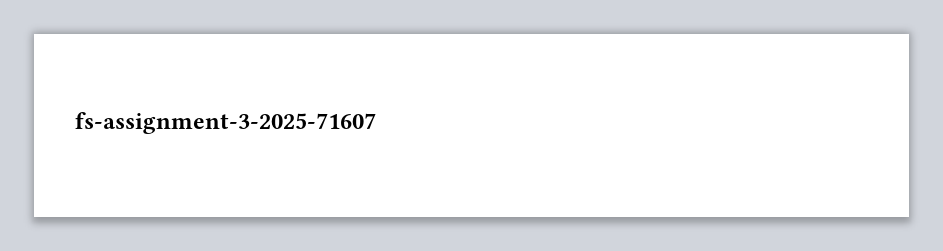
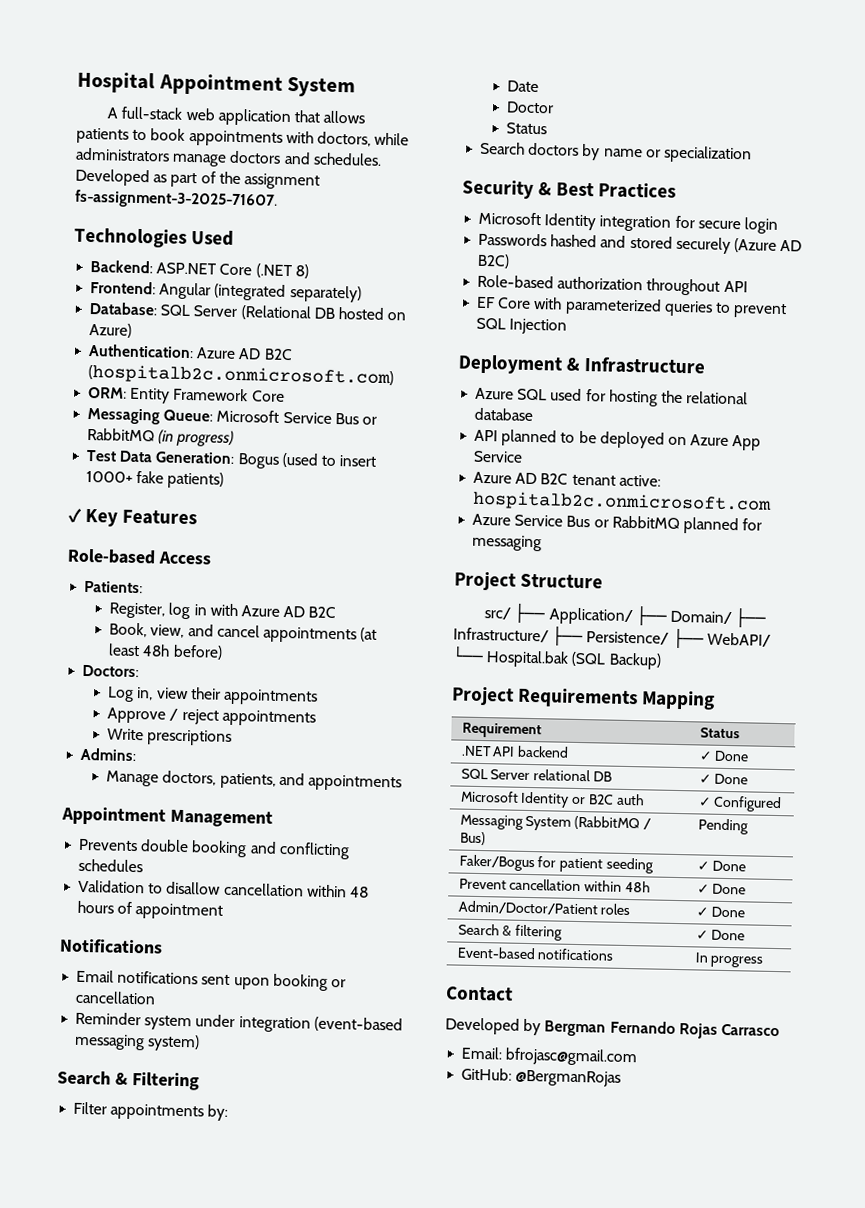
[75,112,376,134] fs-assignment-3-2025-71607 -> [77,71,357,98] [107,106,366,127] [76,127,410,147] [75,147,382,167] [75,168,320,190] [74,189,278,210] [74,227,235,248] [90,260,309,279] [90,281,362,303] [89,302,407,321] [89,323,133,338] [88,343,293,361] [88,363,395,388] [88,386,285,404] [87,407,377,425] [87,427,235,447] [86,449,377,469] [86,470,225,489] [68,508,198,527] [67,548,211,565] [84,580,144,594] [109,602,337,620] [109,622,378,644] [108,643,223,660] [82,664,140,678] [107,686,318,706] [107,707,316,727] [107,728,233,746] [80,747,138,762] [106,770,402,792] [61,806,273,828] [78,838,350,860] [78,858,144,873] [78,879,369,898] [77,900,224,920] [59,938,163,955] [76,969,346,991] [75,990,157,1005] [75,1011,403,1033] [74,1033,201,1052] [57,1070,200,1091] [73,1101,229,1121] [507,80,540,93] [506,101,555,114] [506,122,548,135] [480,141,752,164] [462,179,677,199] [478,211,778,234] [478,232,803,254] [477,253,511,269] [477,274,748,296] [477,296,788,319] [476,317,568,335] [458,354,707,375] [475,387,749,407] [474,407,534,422] [474,429,762,451] [473,450,524,463] [473,471,661,487] [472,490,773,514] [472,513,763,535] [472,534,543,552] [454,571,604,591] [484,602,767,628] [453,625,771,649] [452,645,662,670] [451,686,716,710] [461,722,542,739] [699,727,740,739] [460,745,570,758] [698,750,750,762] [460,768,612,782] [698,773,749,785] [460,790,645,808] [697,795,783,813] [459,814,651,831] [459,831,486,846] [697,818,749,835] [458,854,654,874] [696,860,747,872] [458,878,651,893] [696,883,747,895] [457,900,631,916] [695,906,746,918] [457,923,564,941] [695,929,746,941] [456,946,615,961] [694,952,764,968] [445,986,513,1002] [445,1017,780,1039] [461,1046,639,1067] [461,1067,622,1087] Hospital Appointment System // A full-stack web application that allows patients to book appointments with doctors, while administrators manage doctors and schedules. Developed as part of the assignment fs-assignment-3-2025-71607. // Technologies Used // Backend: ASP.NET Core (.NET 8) // Frontend: Angular (integrated separately) // Database: SQL Server (Relational DB hosted on Azure) // Authentication: Azure AD B2C (hospitalb2c.onmicrosoft.com) // ORM: Entity Framework Core // Messaging Queue: Microsoft Service Bus or RabbitMQ (in progress) // Test Data Generation: Bogus (used to insert 1000+ fake patients) // ✓ Key Features // Role-based Access // Patients: // Register, log in with Azure AD B2C // Book, view, and cancel appointments (at least 48h before) // Doctors: // Log in, view their appointments // Approve / reject appointments // Write prescriptions // Admins: // Manage doctors, patients, and appointments // Appointment Management // Prevents double booking and conflicting schedules // Validation to disallow cancellation within 48 hours of appointment // Notifications // Email notifications sent upon booking or cancellation // Reminder system under integration (event-based messaging system) // Search & Filtering // Filter appointments by: // Date // Doctor // Status // Search doctors by name or specialization // Security & Best Practices // Microsoft Identity integration for secure login // Passwords hashed and stored securely (Azure AD B2C) // Role-based authorization throughout API // EF Core with parameterized queries to prevent SQL Injection // Deployment & Infrastructure // Azure SQL used for hosting the relational database // API planned to be deployed on Azure App Service // Azure AD B2C tenant active: hospitalb2c.onmicrosoft.com // Azure Service Bus or RabbitMQ planned for messaging // Project Structure // src/ ├── Application/ ├── Domain/ ├── Infrastructure/ ├── Persistence/ ├── WebAPI/ └── Hospital.bak (SQL Backup) // Project Requirements Mapping // Requirement | Status // .NET API backend | ✓ Done // SQL Server relational DB | ✓ Done // Microsoft Identity or B2C auth | ✓ Configured // Messaging System (RabbitMQ / Bus) | Pending // Faker/Bogus for patient seeding | ✓ Done // Prevent cancellation within 48h | ✓ Done // Admin/Doctor/Patient roles | ✓ Done // Search & filtering | ✓ Done // Event-based notifications | In progress // Contact // Developed by Bergman Fernando Rojas Carrasco // Email: bfrojasc@gmail.com // GitHub: @BergmanRojas

